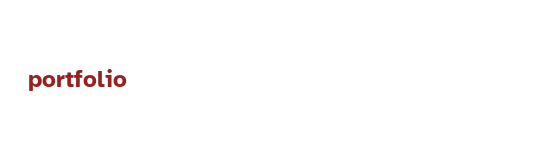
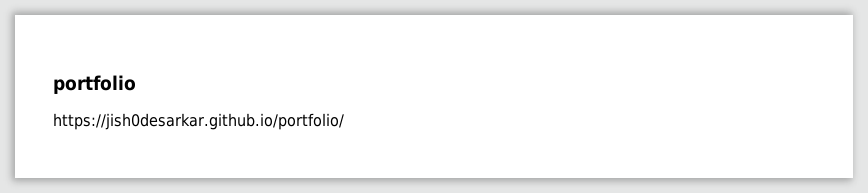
(127, 80) none -> [53,113,344,130] // https://jish0desarkar.github.io/portfolio/

